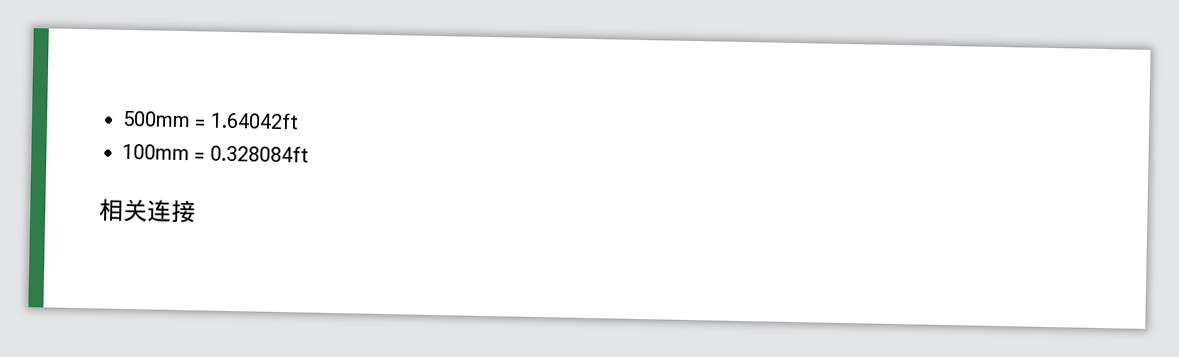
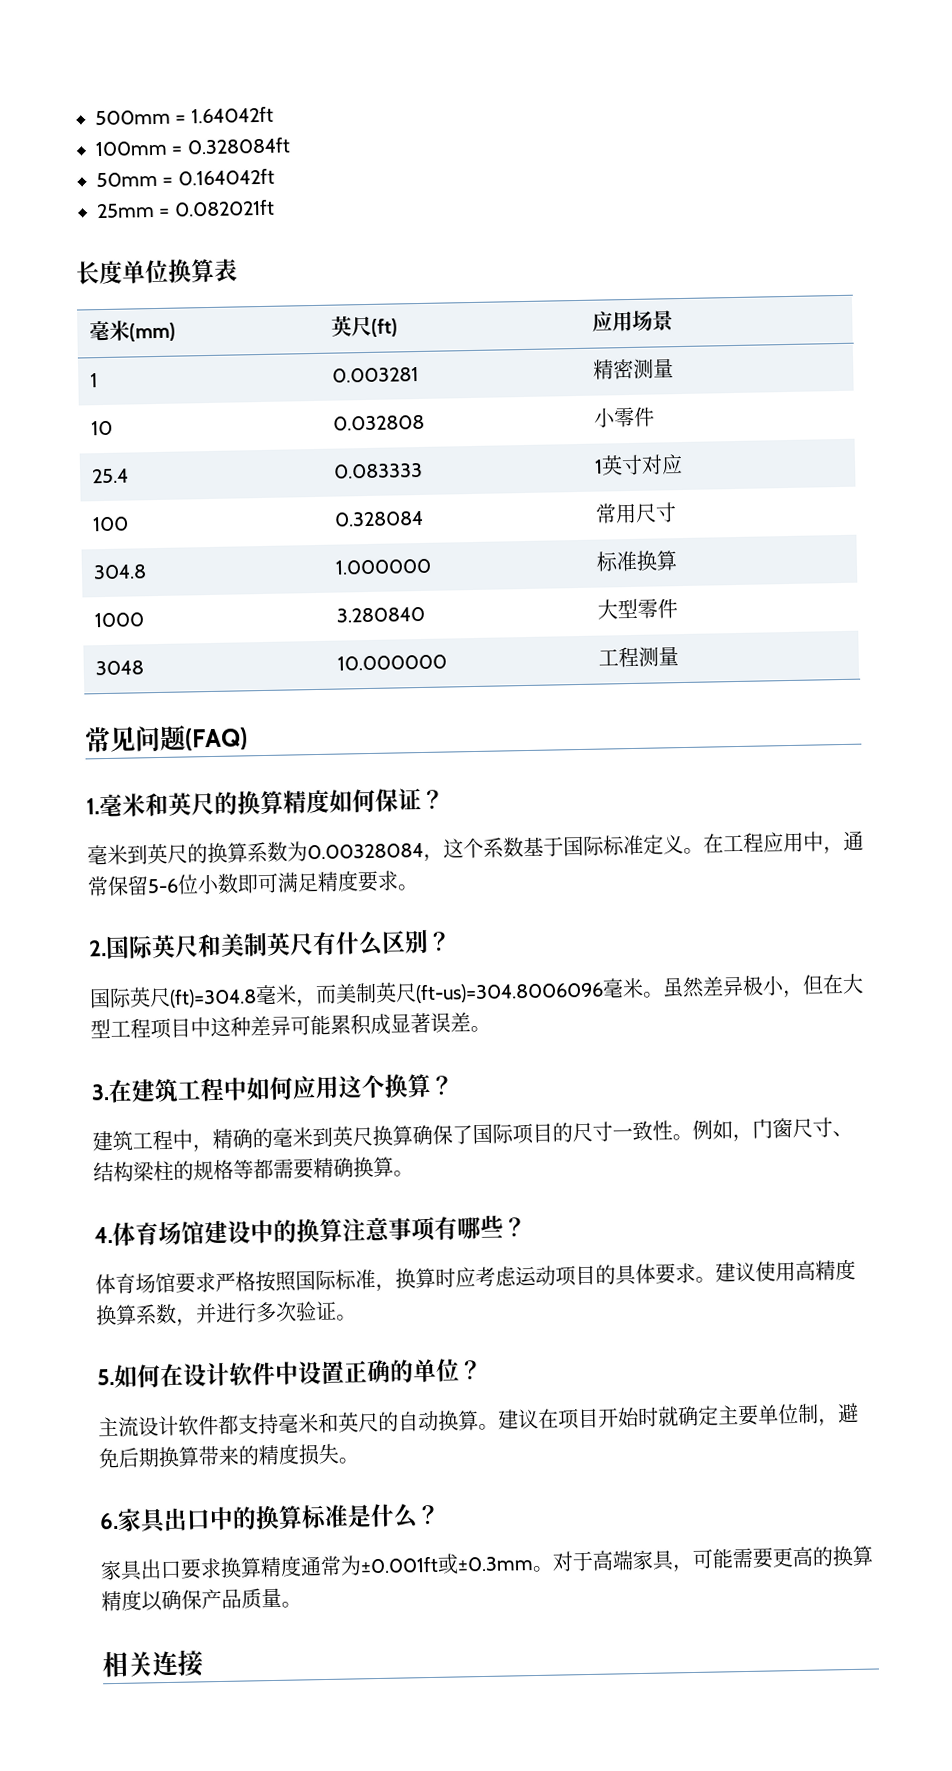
(309, 153) none -> [96,168,275,188] [96,199,275,219] [76,258,238,285] [88,320,176,342] [330,315,398,337] [591,310,674,332] [89,373,98,388] [331,367,419,383] [592,358,674,380] [90,420,113,436] [332,414,425,431] [592,406,655,428] [91,468,129,484] [332,462,423,479] [593,454,683,476] [91,516,129,532] [333,510,424,527] [594,502,677,524] [92,564,147,580] [334,558,432,575] [595,550,678,572] [93,612,145,628] [335,606,425,623] [596,598,678,620] [94,660,144,676] [336,654,447,671] [597,646,679,668] [84,724,248,753] [86,788,445,818] [87,830,864,866] [87,870,419,897] [88,929,452,960] [89,973,864,1009] [90,1012,491,1040] [91,1073,454,1104] [92,1117,853,1153] [93,1156,414,1183] [94,1215,527,1246] [95,1258,856,1295] [95,1300,357,1327] [97,1358,483,1388] [98,1402,859,1437] [98,1443,359,1469] [99,1503,441,1534] [100,1545,874,1581] [101,1587,302,1612] // 50mm = 0.164042ft // 25mm = 0.082021ft // 长度单位换算表 // 毫米(mm) | 英尺(ft) | 应用场景 // 1 | 0.003281 | 精密测量 // 10 | 0.032808 | 小零件 // 25.4 | 0.083333 | 1英寸对应 // 100 | 0.328084 | 常用尺寸 // 304.8 | 1.000000 | 标准换算 // 1000 | 3.280840 | 大型零件 // 3048 | 10.000000 | 工程测量 // 常见问题(FAQ) // 1.毫米和英尺的换算精度如何保证？ // 毫米到英尺的换算系数为0.00328084，这个系数基于国际标准定义。在工程应用中，通常保留5-6位小数即可满足精度要求。 // 2.国际英尺和美制英尺有什么区别？ // 国际英尺(ft)=304.8毫米，而美制英尺(ft-us)=304.8006096毫米。虽然差异极小，但在大型工程项目中这种差异可能累积成显著误差。 // 3.在建筑工程中如何应用这个换算？ // 建筑工程中，精确的毫米到英尺换算确保了国际项目的尺寸一致性。例如，门窗尺寸、结构梁柱的规格等都需要精确换算。 // 4.体育场馆建设中的换算注意事项有哪些？ // 体育场馆要求严格按照国际标准，换算时应考虑运动项目的具体要求。建议使用高精度换算系数，并进行多次验证。 // 5.如何在设计软件中设置正确的单位？ // 主流设计软件都支持毫米和英尺的自动换算。建议在项目开始时就确定主要单位制，避免后期换算带来的精度损失。 // 6.家具出口中的换算标准是什么？ // 家具出口要求换算精度通常为±0.001ft或±0.3mm。对于高端家具，可能需要更高的换算精度以确保产品质量。

